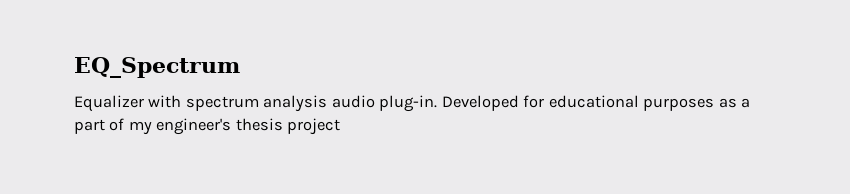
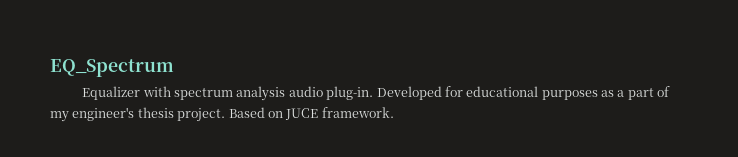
[287,118,341,135] project -> [177,107,394,122] project. Based on JUCE framework.

